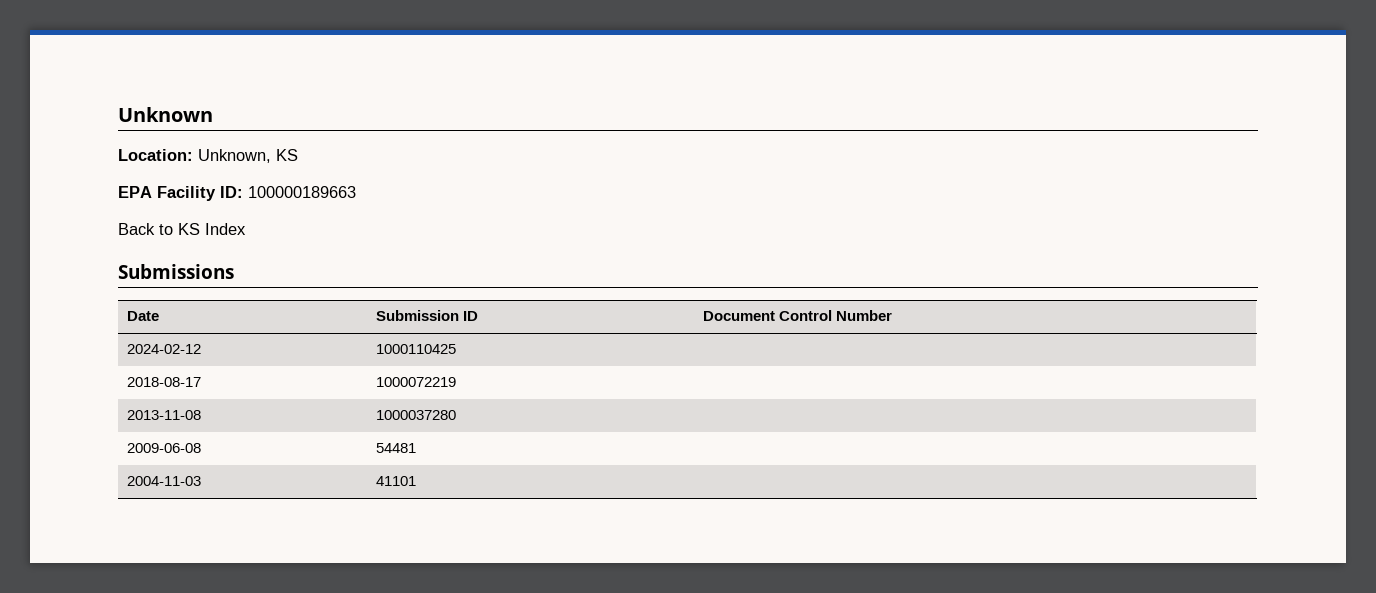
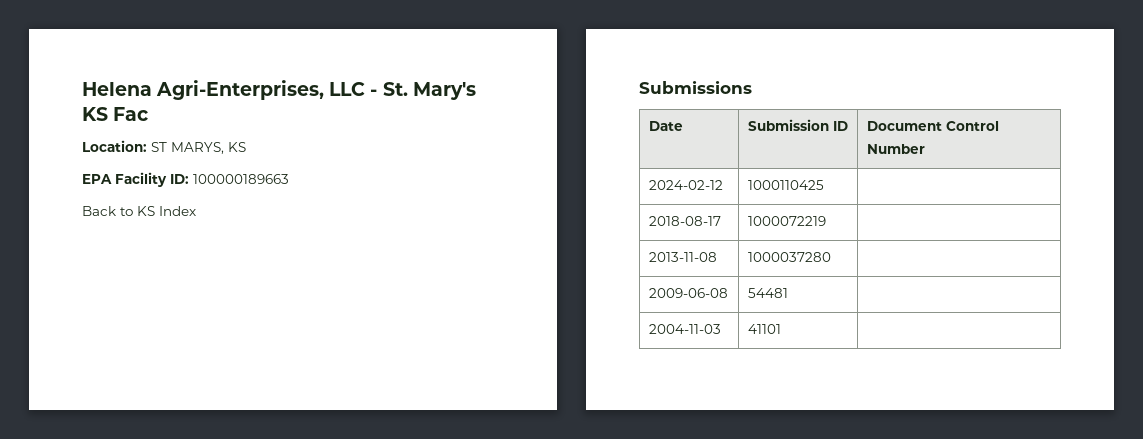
[118,107,213,122] Unknown -> [82,80,476,100] [82,107,149,121] Helena Agri-Enterprises, LLC - St. Mary's KS Fac
[198,149,271,163] Unknown, -> [151,142,224,154] ST MARYS,

